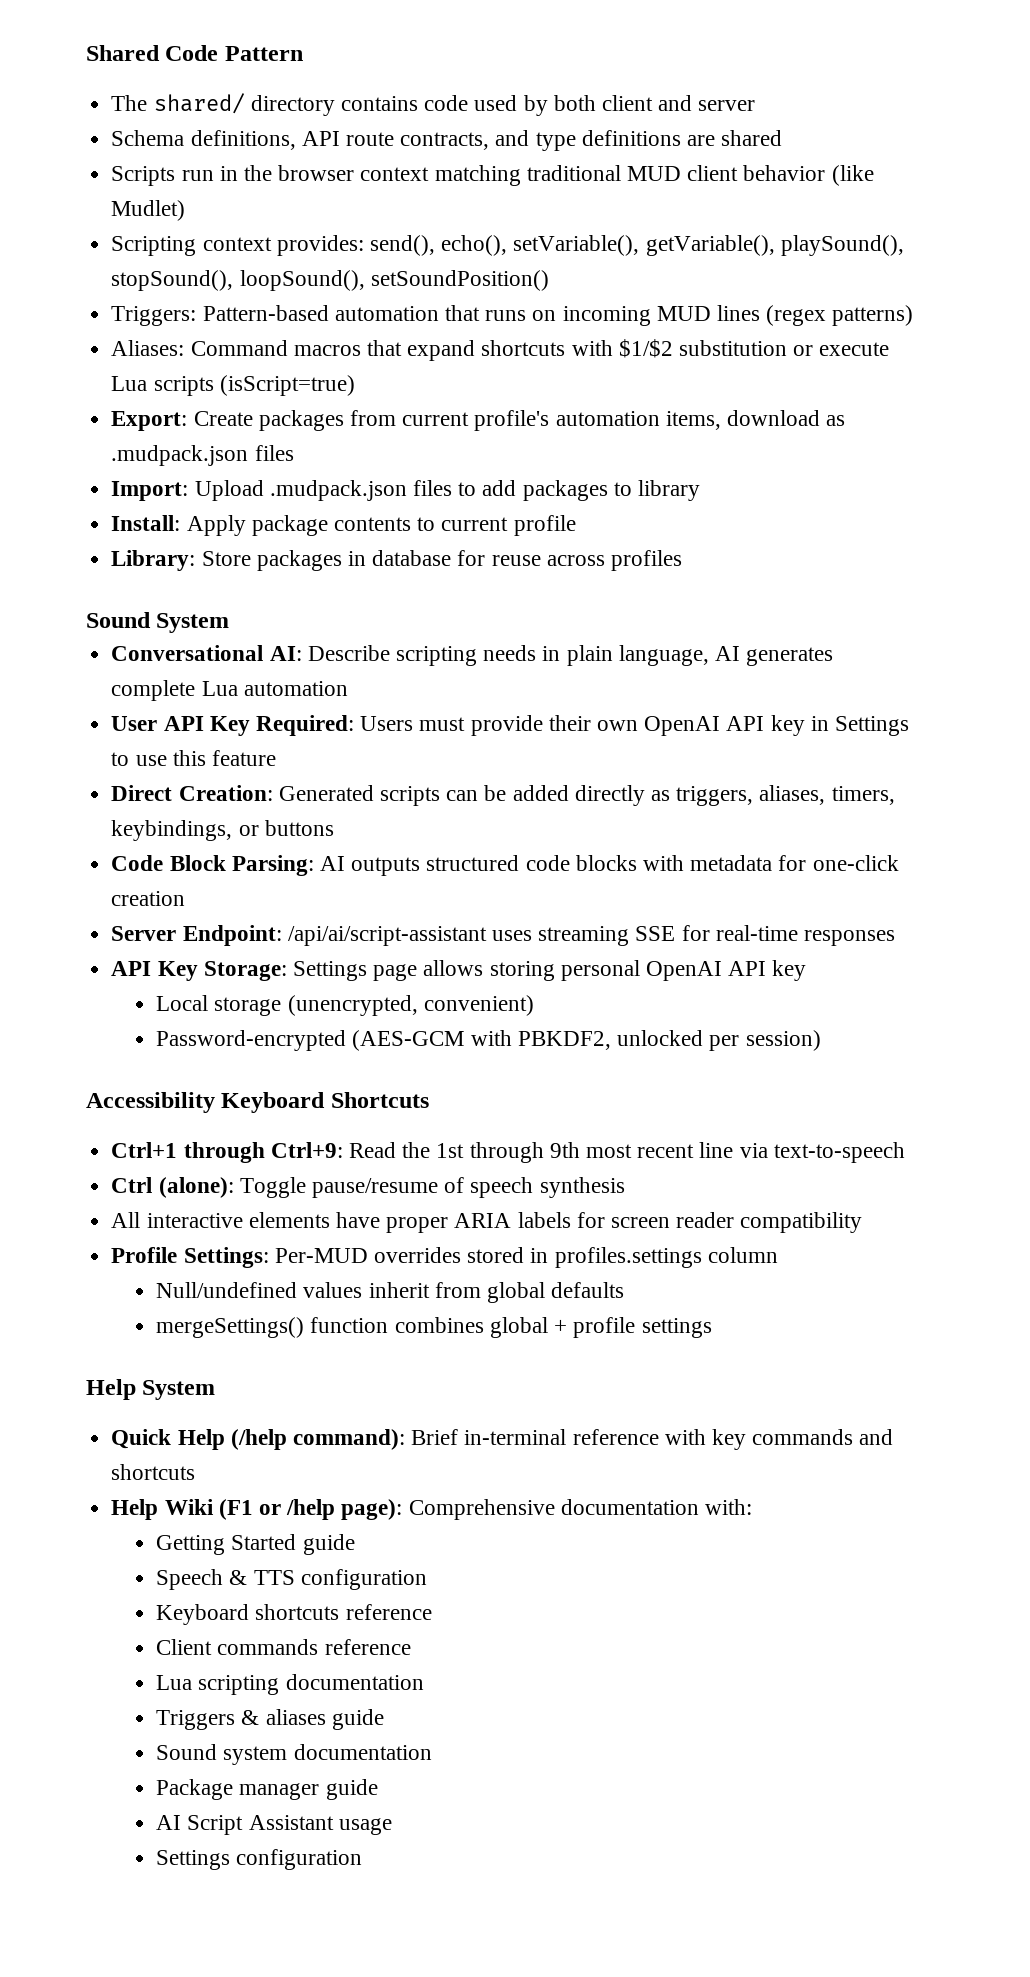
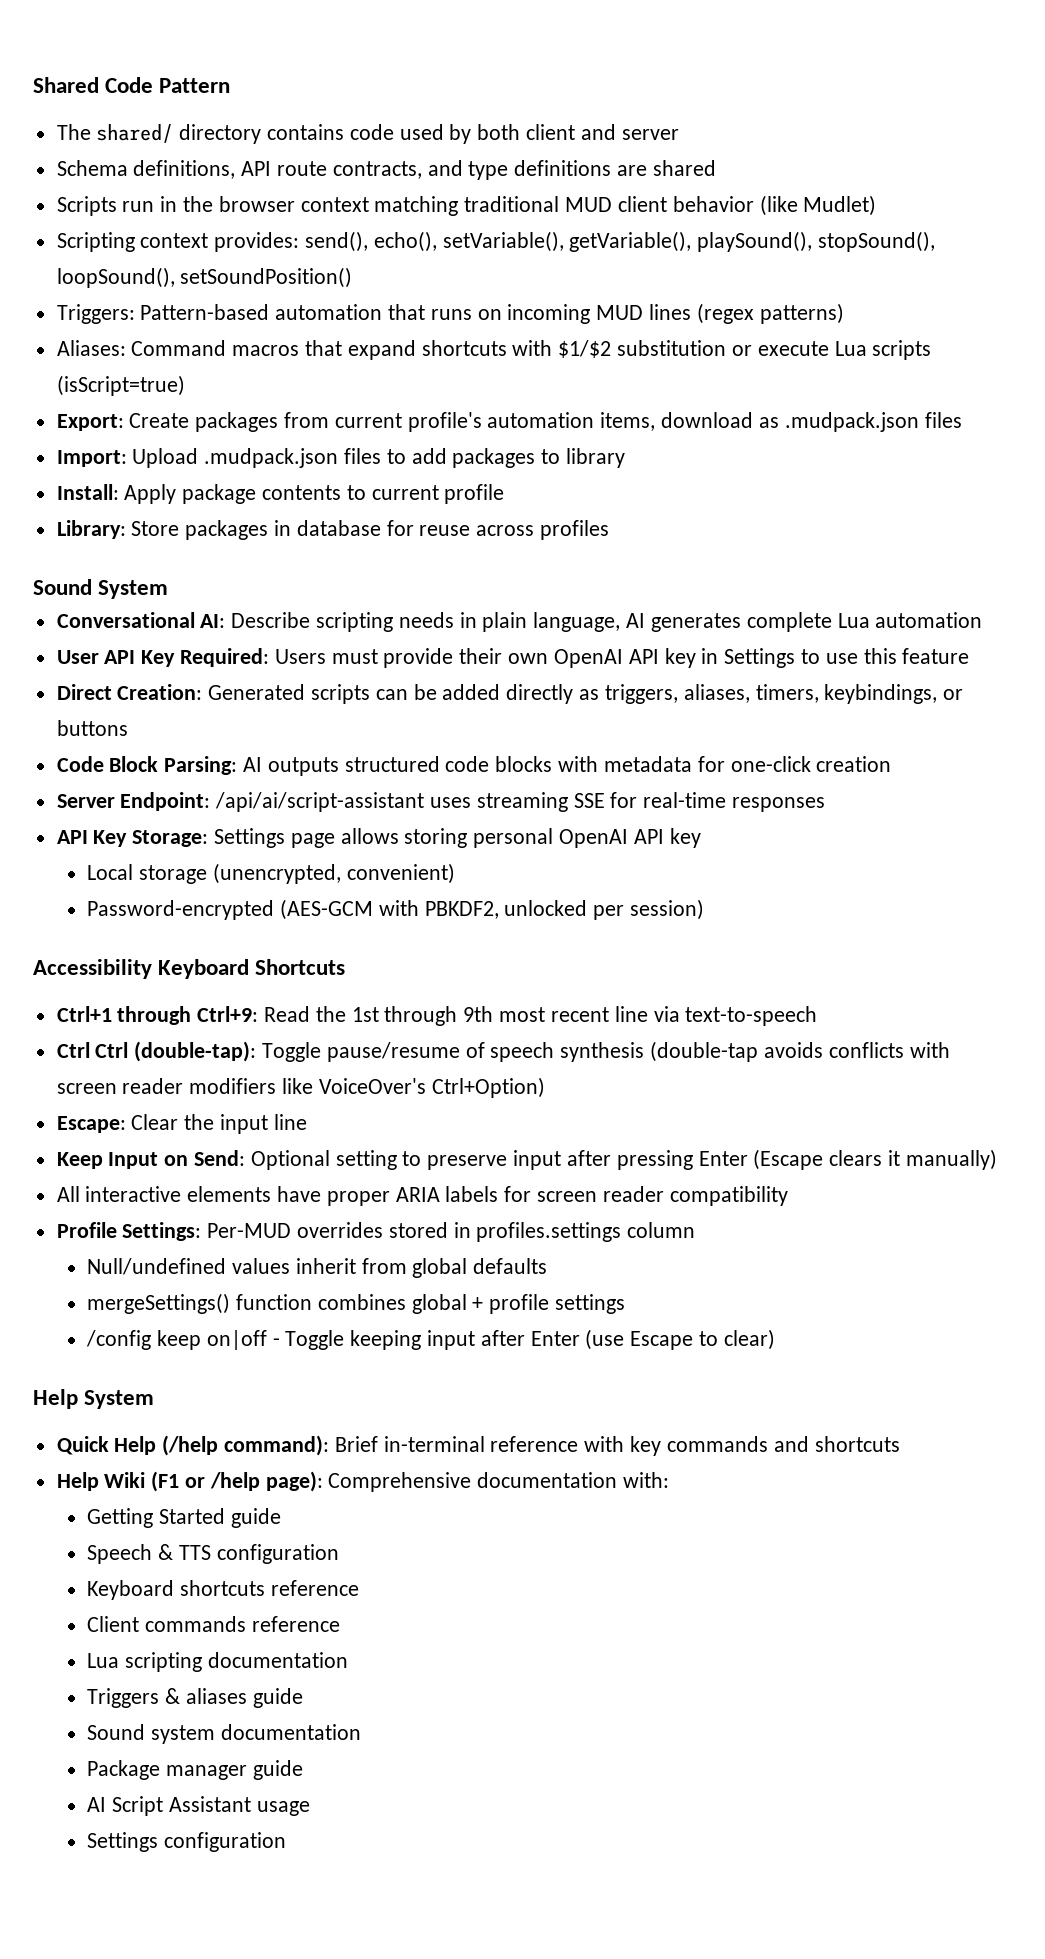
[158,1177,234,1198] (alone): -> [95,1041,257,1062] Ctrl (double-tap):
(625, 1187) none -> [650,1041,950,1062] [56,1077,545,1098] [56,1114,307,1134] [56,1149,997,1170] (double-tap avoids conflicts with screen reader modifiers like VoiceOver's Ctrl+Option) // Escape: Clear the input line // Keep Input on Send: Optional setting to preserve input after pressing Enter (Escape clears it manually)
(712, 1328) none -> [86,1329,775,1350] // /config keep on|off - Toggle keeping input after Enter (use Escape to clear)

